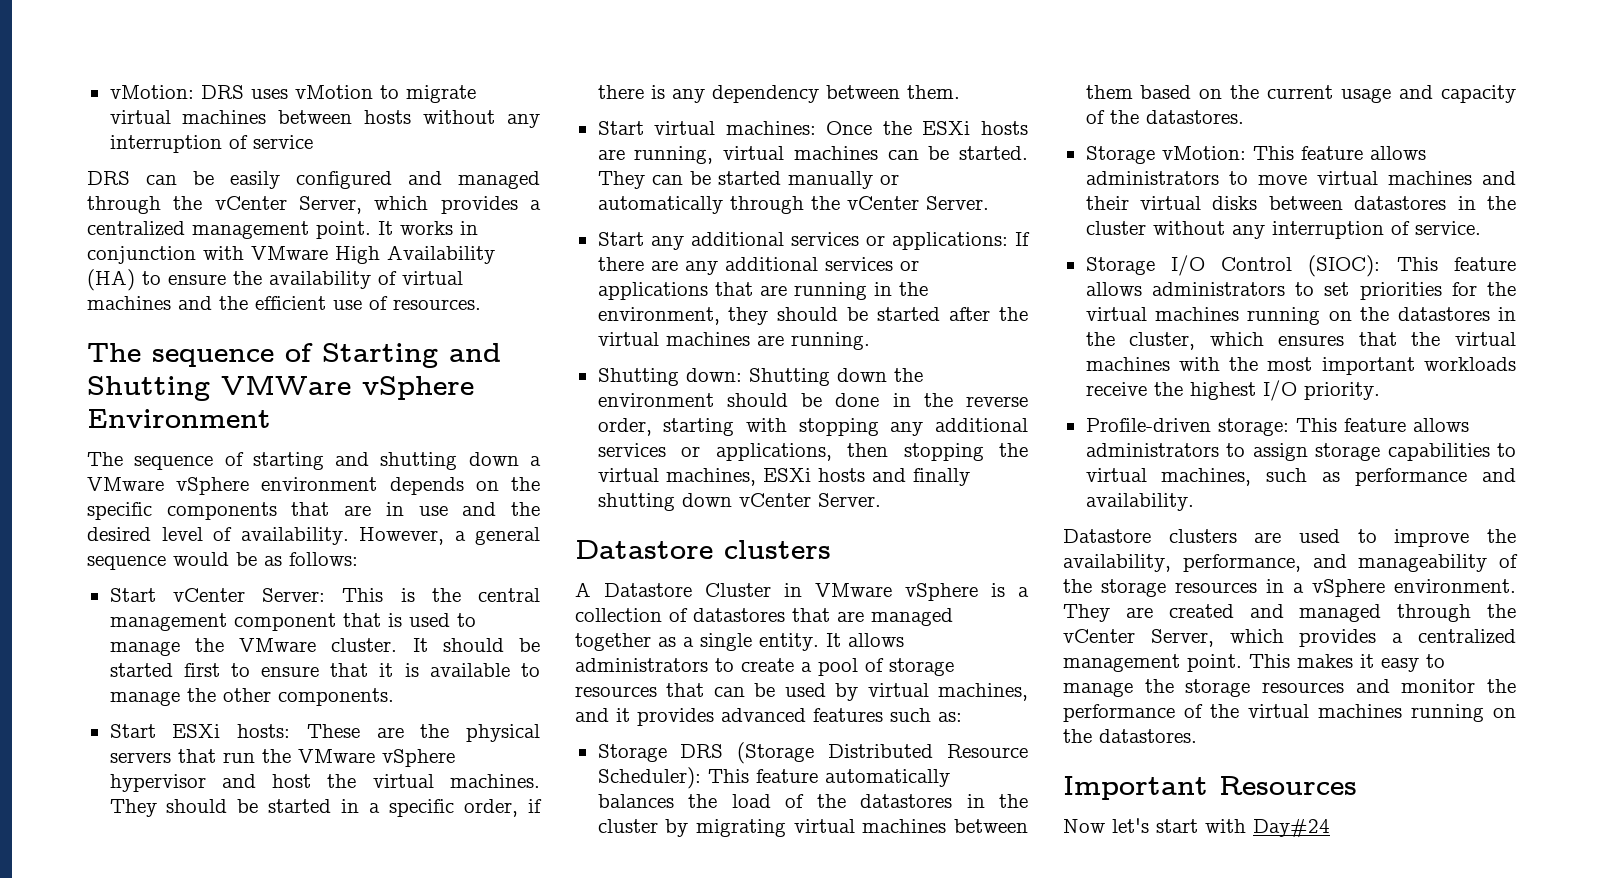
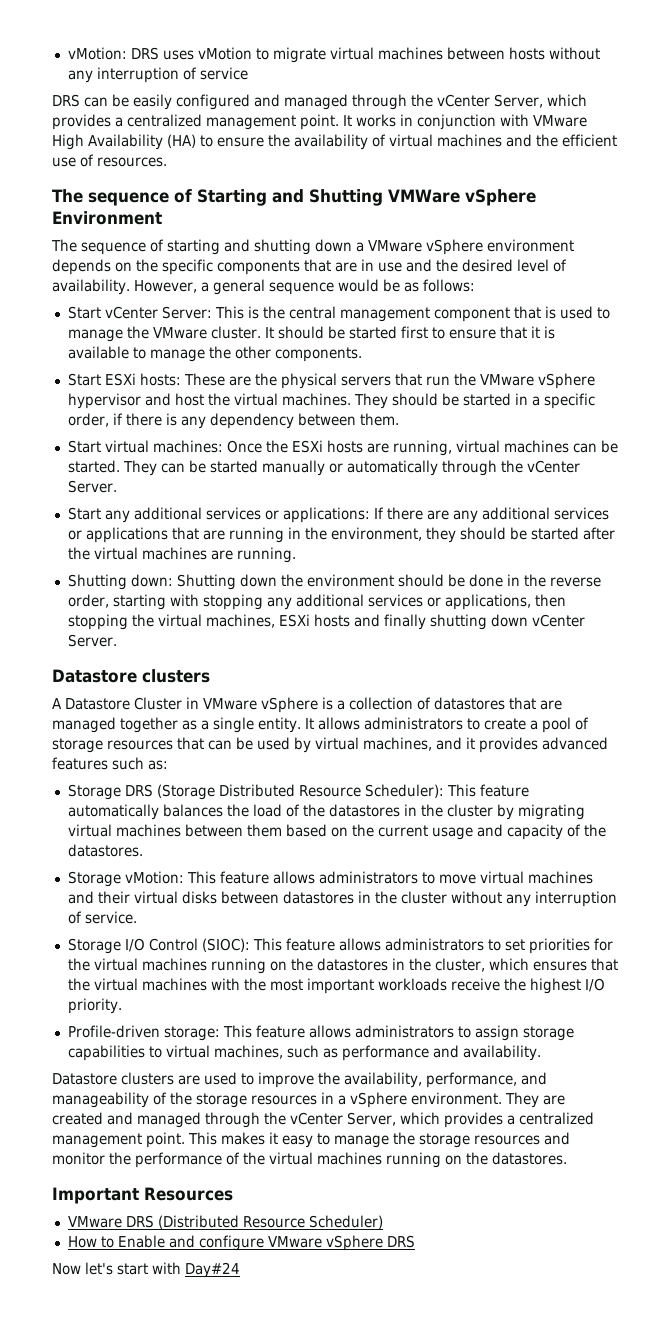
(1357, 785) none -> [67,1215,383,1229] [67,1235,415,1251] // VMware DRS (Distributed Resource Scheduler) // How to Enable and configure VMware vSphere DRS

